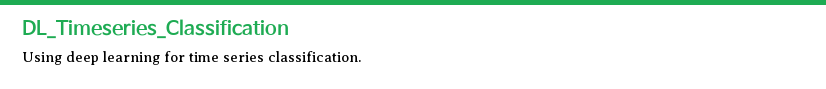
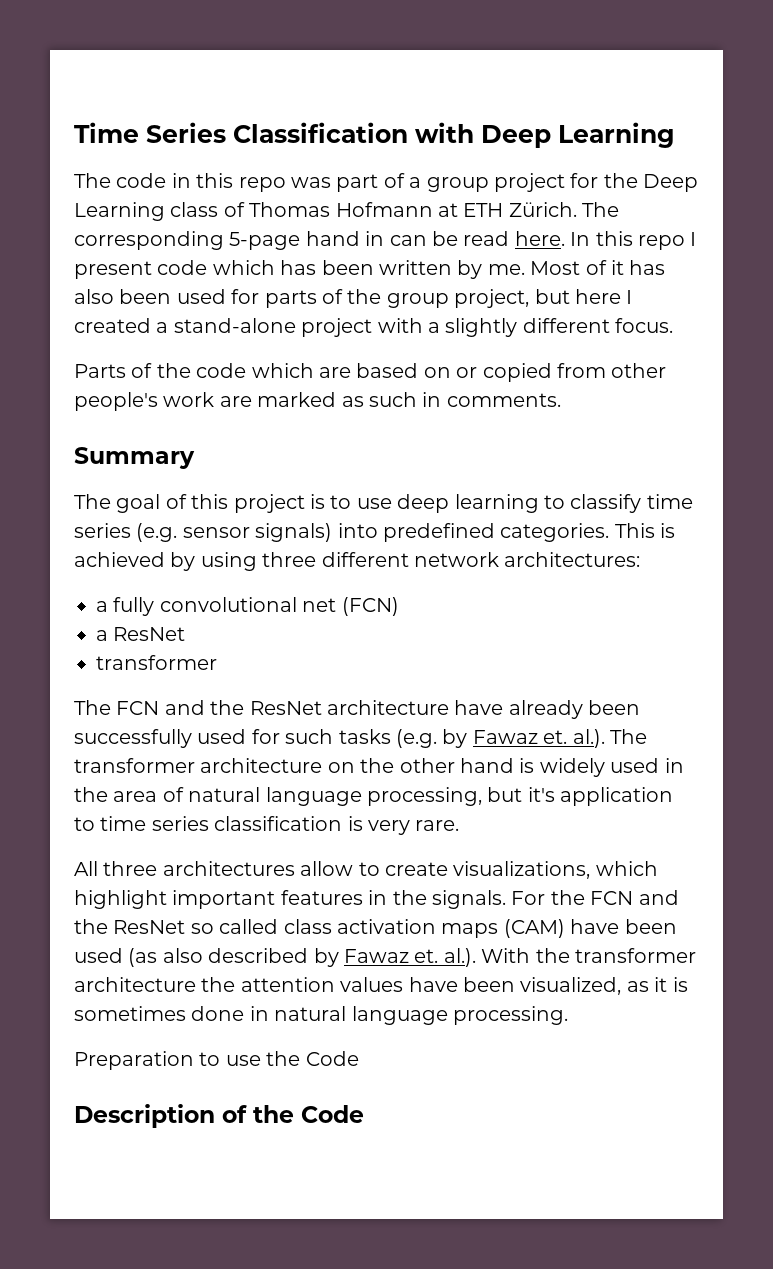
[22,19,289,39] [22,51,361,65] DL_Timeseries_Classification // Using deep learning for time series classification. -> [74,122,675,148] [74,173,699,192] [74,202,620,221] [74,231,697,250] [74,260,666,279] [74,289,633,308] [74,318,674,337] [74,363,667,382] [74,392,561,411] [74,447,195,469] [74,494,693,513] [74,523,676,542] [74,552,641,571] [96,597,399,616] [96,627,186,641] [96,655,217,670] [74,700,641,719] [74,729,647,748] [74,758,684,777] [74,787,674,806] [74,816,460,835] [74,861,658,879] [74,890,679,909] [74,919,677,938] [74,948,696,967] [74,977,688,995] [74,1006,568,1025] [74,1051,359,1070] [74,1104,364,1128] Time Series Classification with Deep Learning // The code in this repo was part of a group project for the Deep Learning class of Thomas Hofmann at ETH Zürich. The corresponding 5-page hand in can be read here. In this repo I present code which has been written by me. Most of it has also been used for parts of the group project, but here I created a stand-alone project with a slightly different focus. // Parts of the code which are based on or copied from other people's work are marked as such in comments. // Summary // The goal of this project is to use deep learning to classify time series (e.g. sensor signals) into predefined categories. This is achieved by using three different network architectures: // a fully convolutional net (FCN) // a ResNet // transformer // The FCN and the ResNet architecture have already been successfully used for such tasks (e.g. by Fawaz et. al.). The transformer architecture on the other hand is widely used in the area of natural language processing, but it's application to time series classification is very rare. // All three architectures allow to create visualizations, which highlight important features in the signals. For the FCN and the ResNet so called class activation maps (CAM) have been used (as also described by Fawaz et. al.). With the transformer architecture the attention values have been visualized, as it is sometimes done in natural language processing. // Preparation to use the Code // Description of the Code

